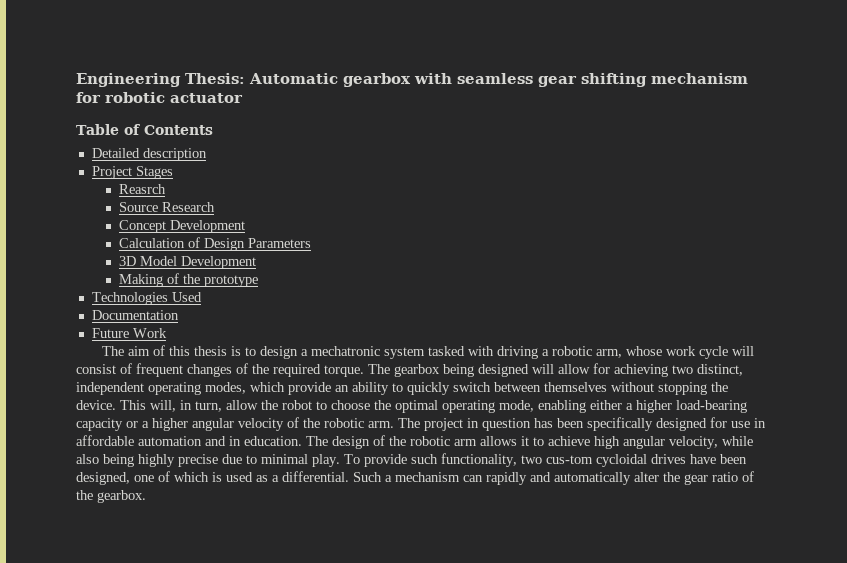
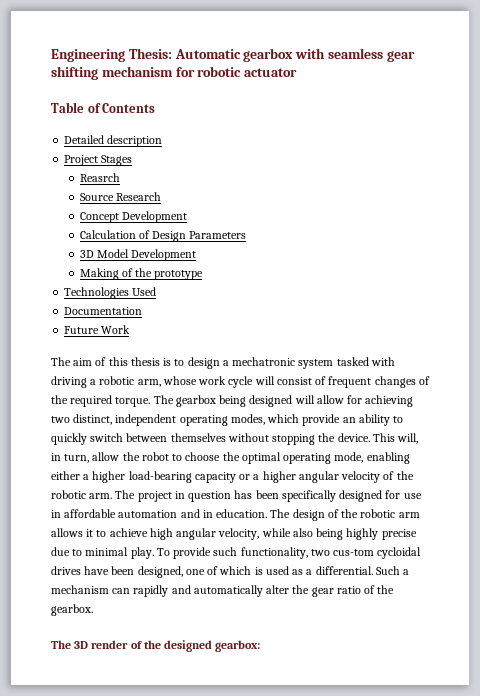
(146, 496) none -> [51,640,261,652] // The 3D render of the designed gearbox:

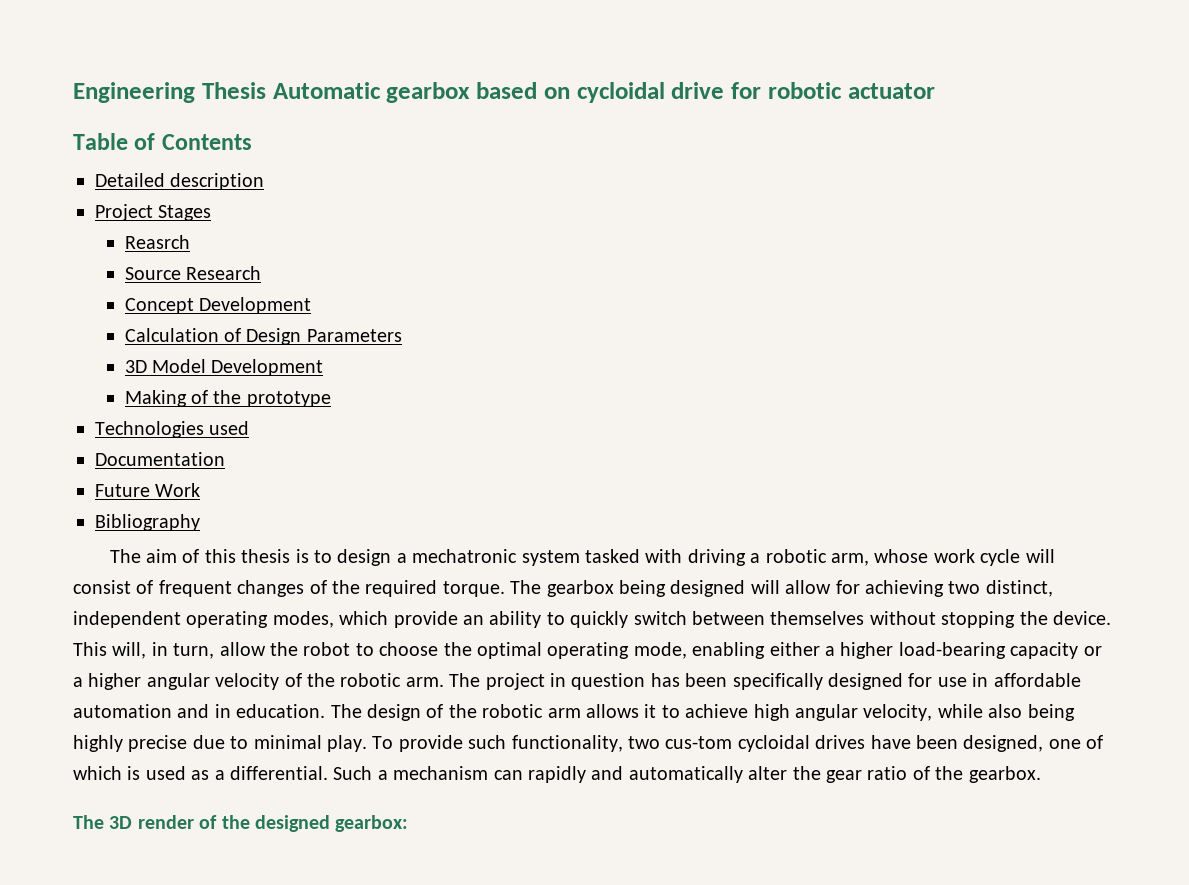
[128,48,172,59] Thesis: -> [201,82,266,99] Thesis
[295,48,415,62] [51,66,173,80] with seamless gear shifting mechanism -> [476,82,725,103] based on cycloidal drive
[132,287,157,296] Used -> [209,421,250,435] used
(131, 329) none -> [95,514,200,531] // Bibliography

